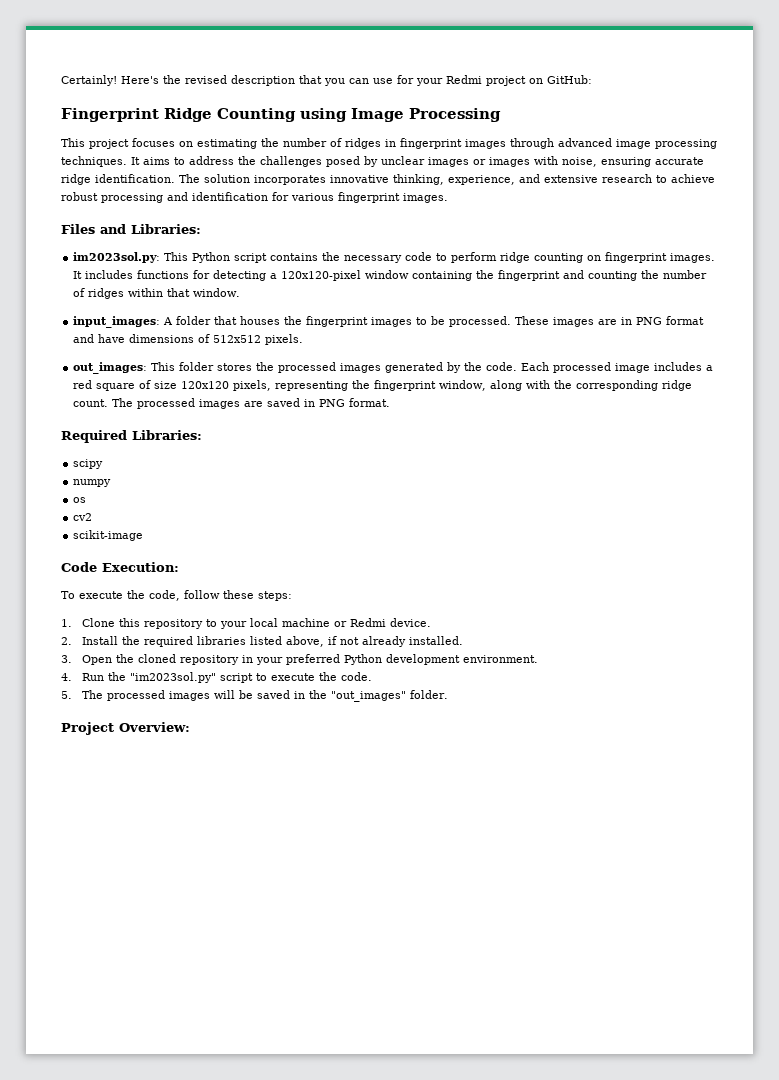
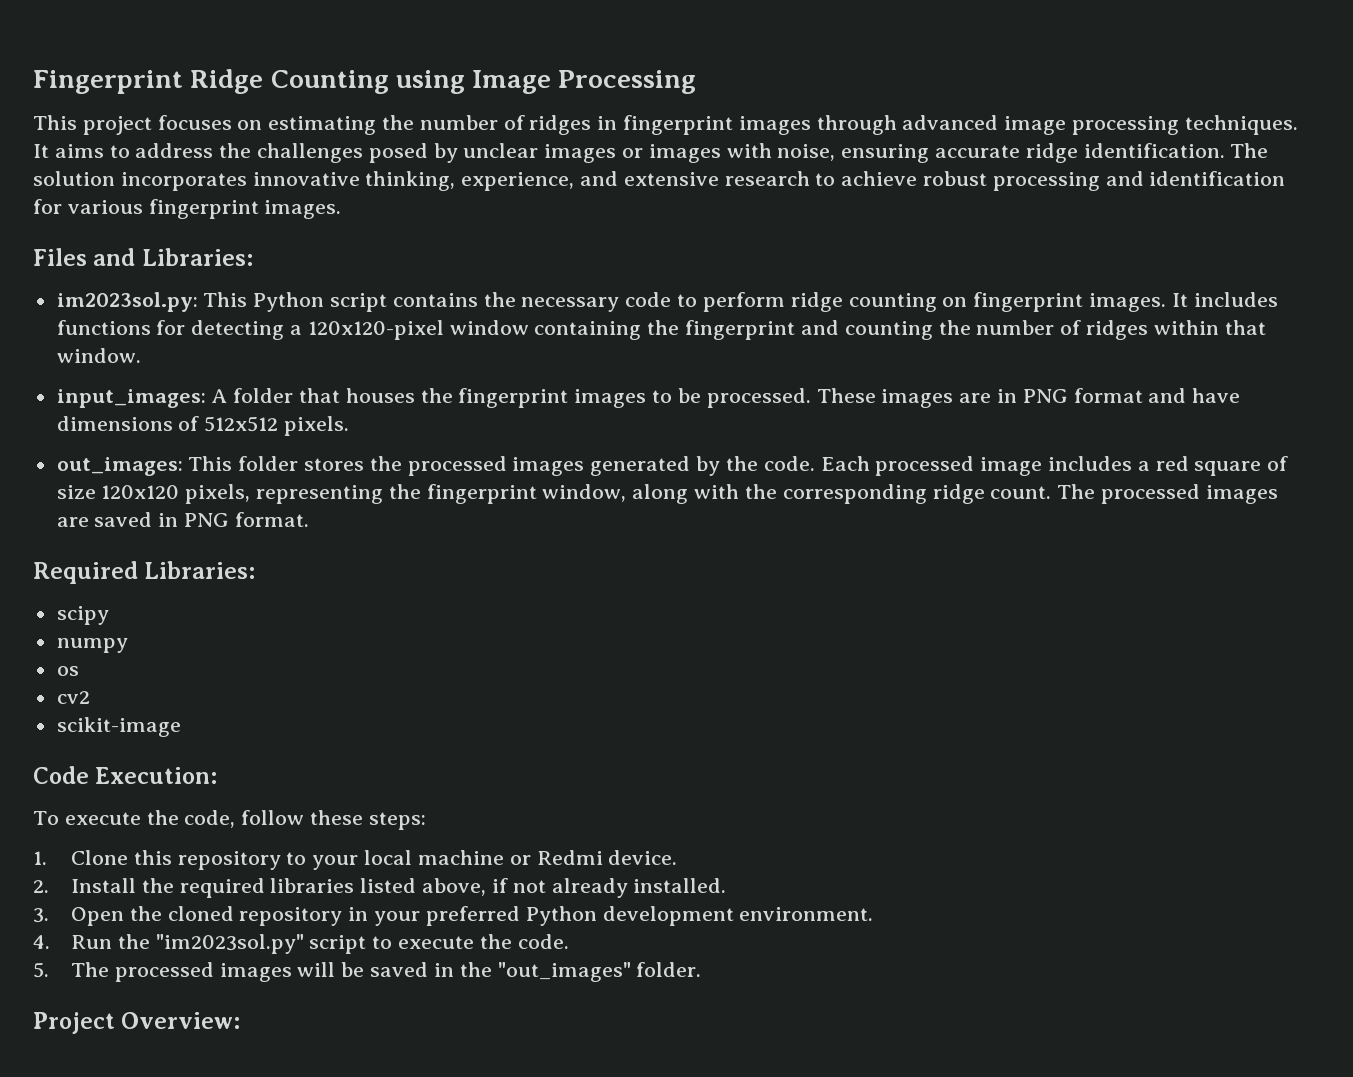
[61,75,592,86] Certainly! Here's the revised description that you can use for your Redmi project on GitHub: // -> (33, 82) none

